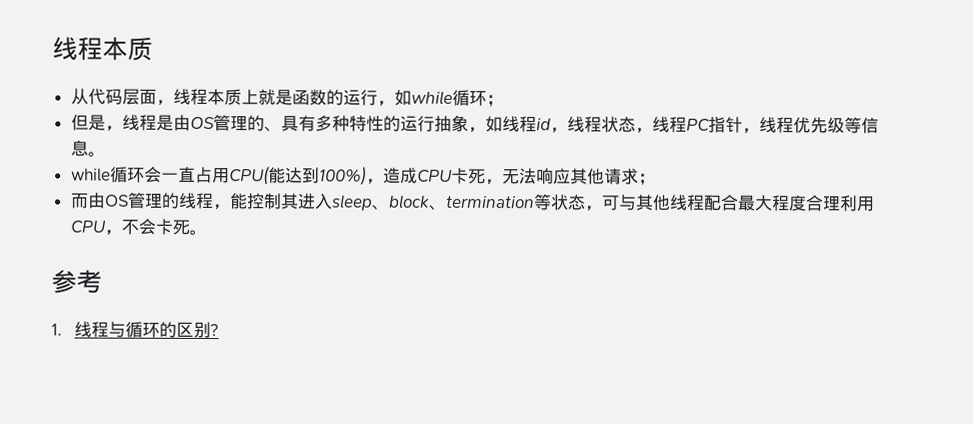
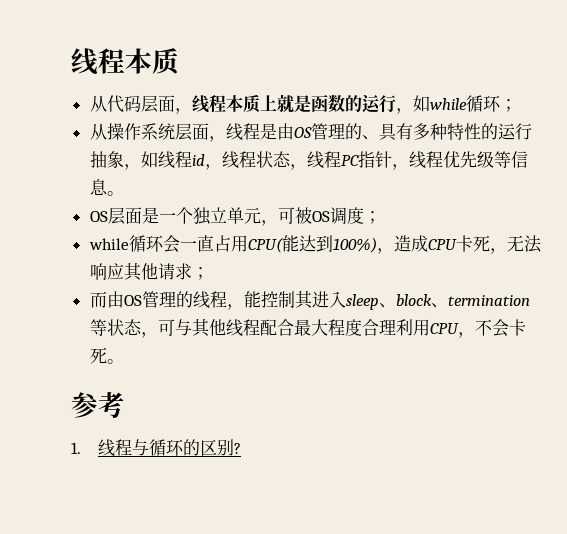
[70,114,106,131] 但是 -> [89,123,209,141] 从操作系统层面
(106, 154) none -> [89,207,381,226] // OS层面是一个独立单元，可被OS调度；

